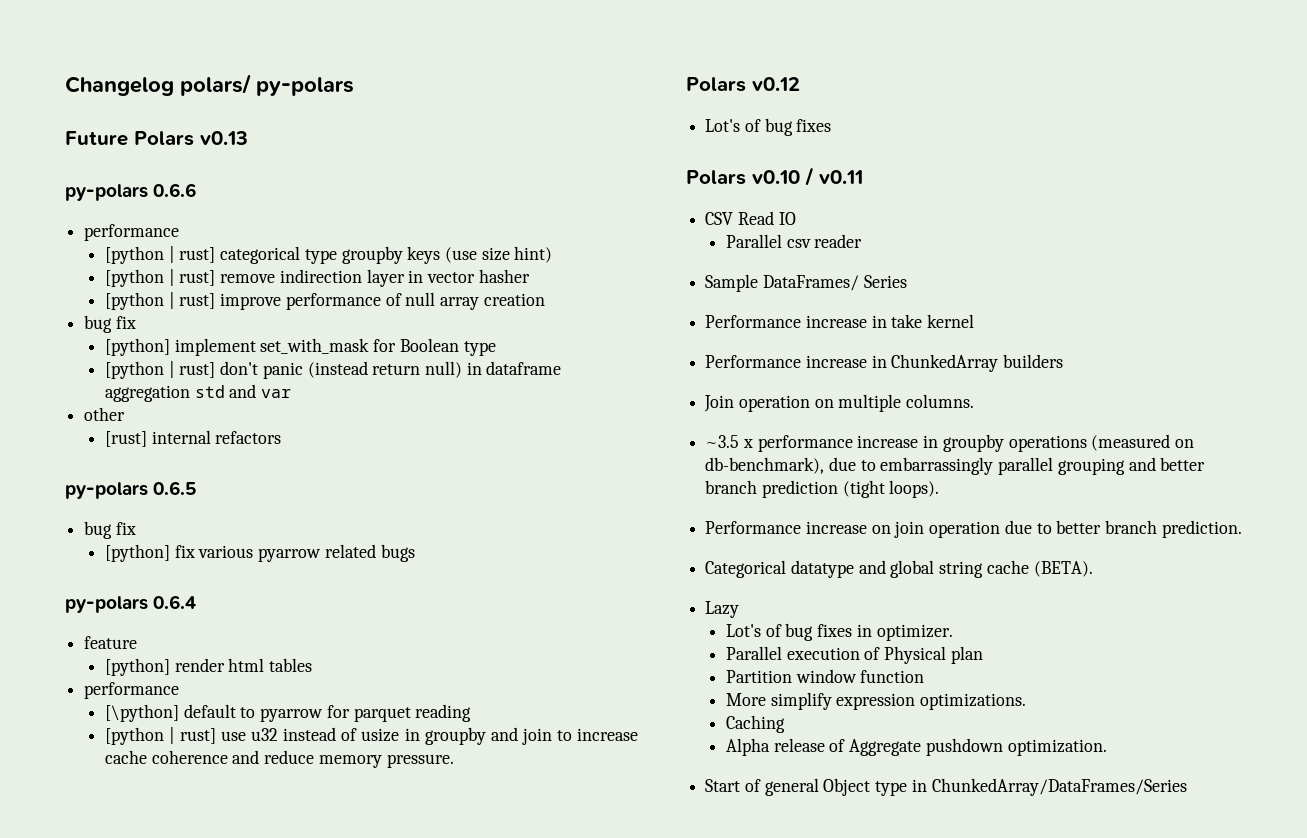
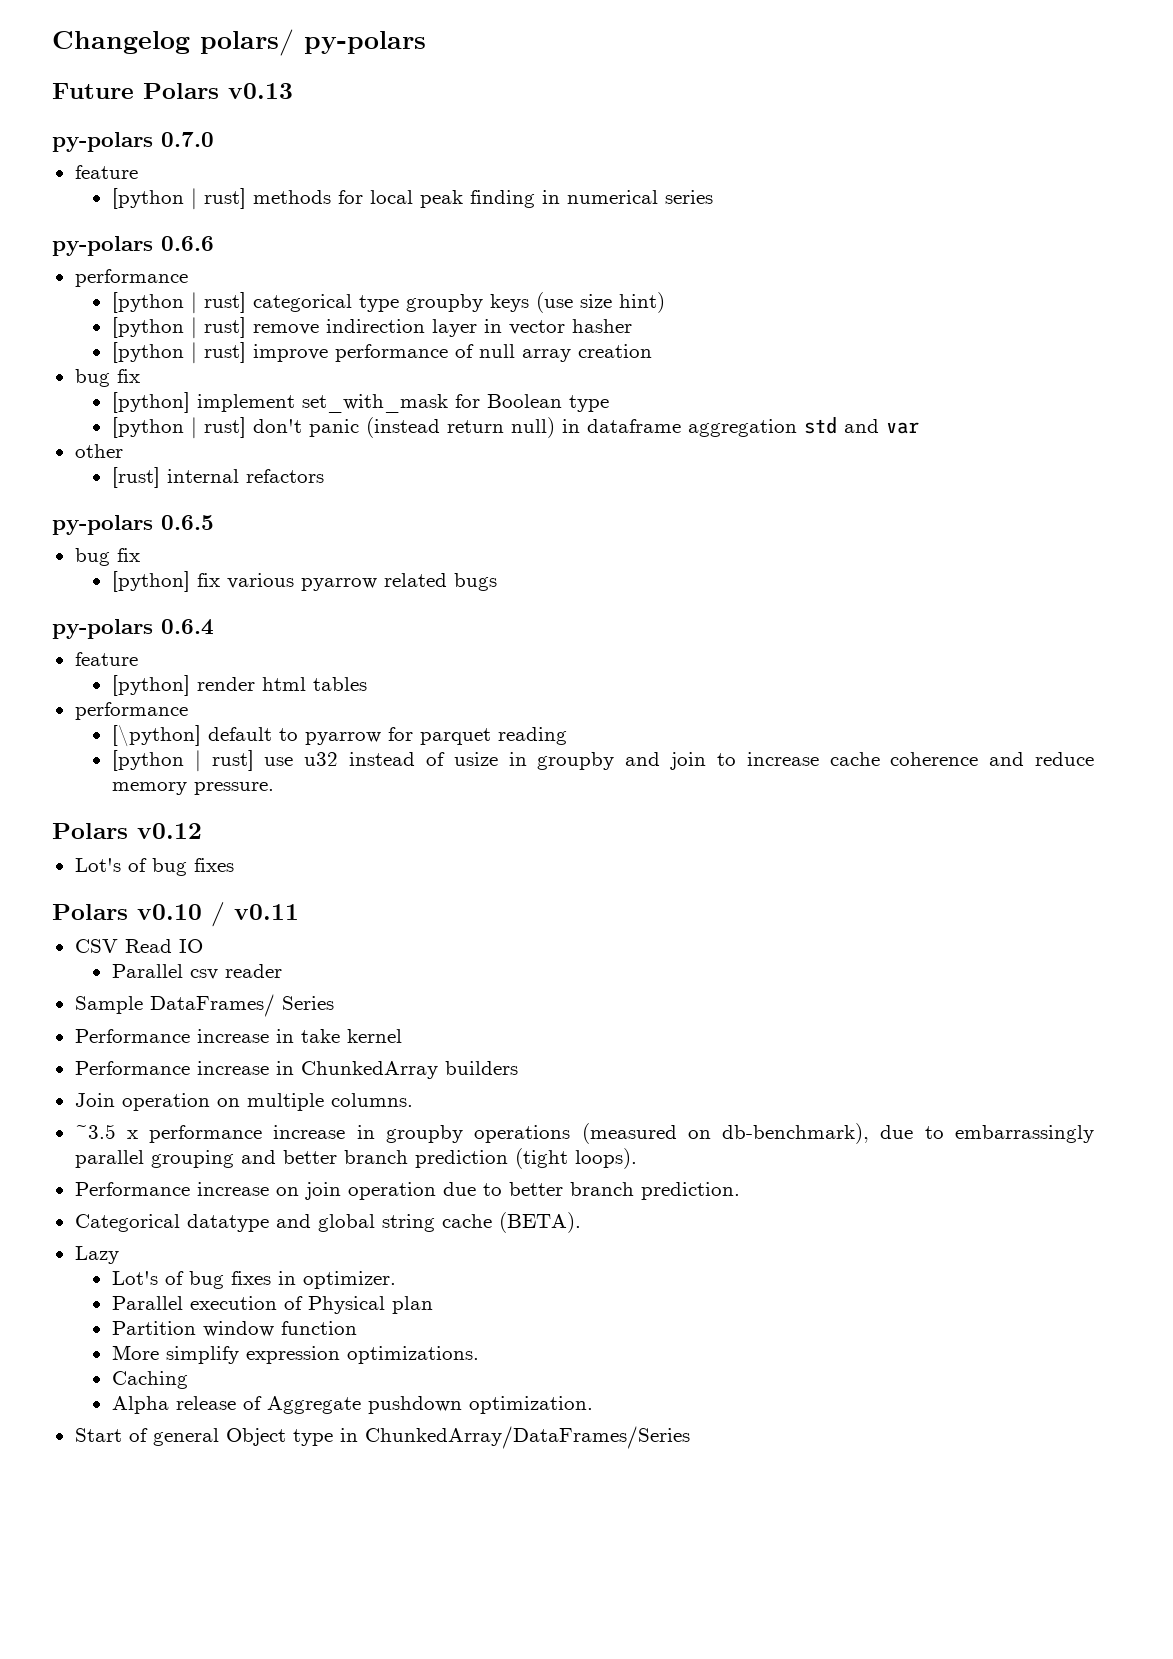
(248, 138) none -> [52,132,214,152] [74,165,138,179] [111,188,713,210] // py-polars 0.7.0 // feature // [python | rust] methods for local peak finding in numerical series

